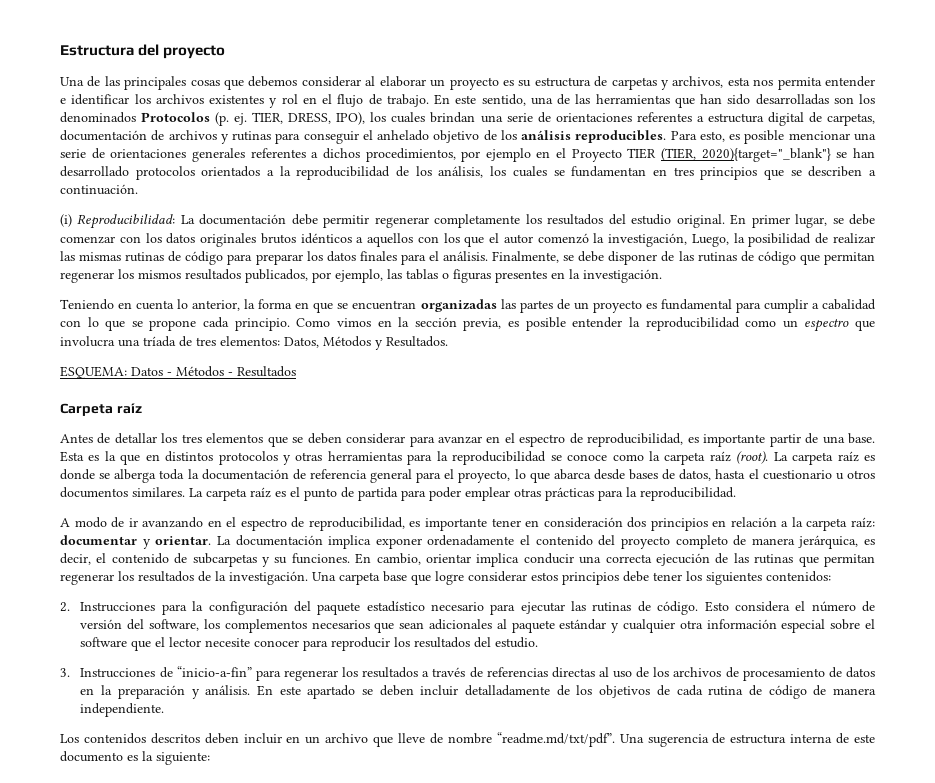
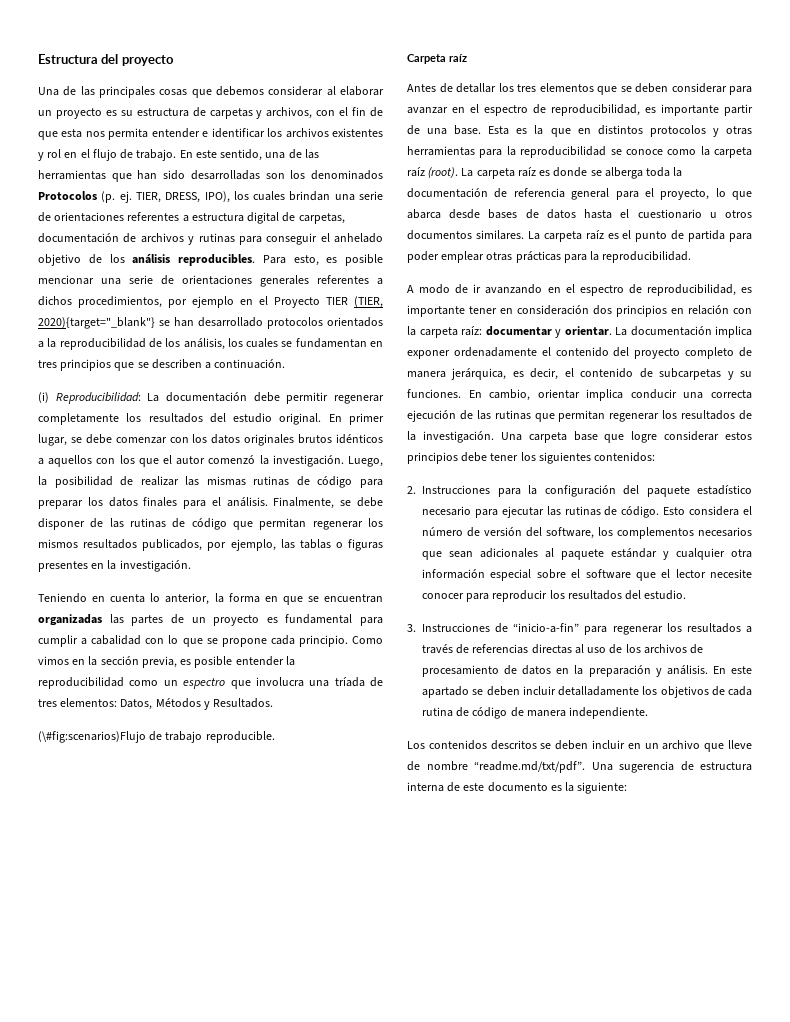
(724, 82) none -> [316,107,384,117] [38,131,58,140] con el fin de que
[608,233,688,247] investigación, -> [272,455,344,467] investigación.
[60,366,296,379] ESQUEMA: Datos - Métodos - Resultados -> [38,731,275,743] (\#fig:scenarios)Flujo de trabajo reproducible.
[679,469,712,481] datos, -> [546,209,576,219] datos
[781,521,789,527] a -> [733,308,752,314] con
[556,685,570,696] de -> (639, 691) none
(200, 738) none -> [540,743,552,749] se

